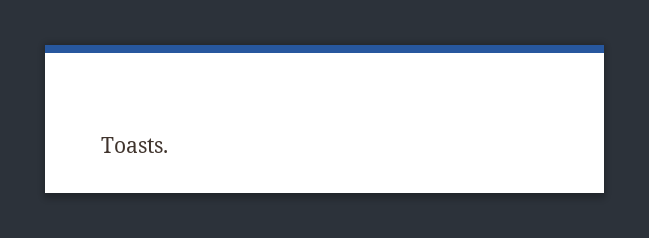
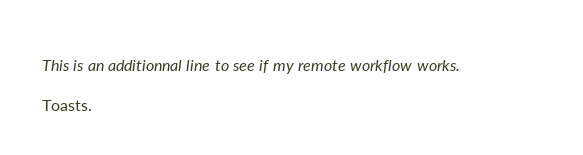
(101, 145) none -> [42,60,460,74] This is an additionnal line to see if my remote workflow works. //

